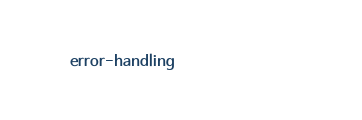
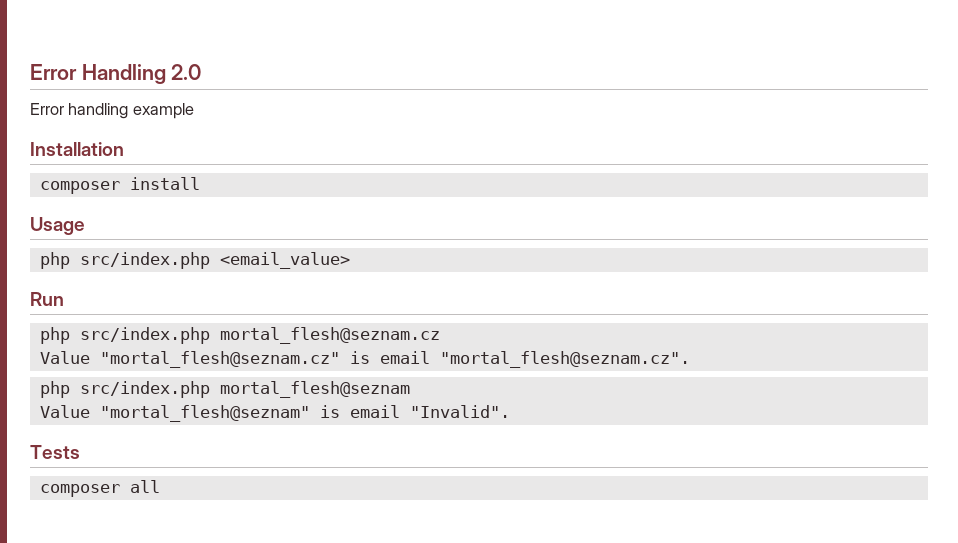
[70,53,175,70] error-handling -> [30,64,202,84] [30,103,194,119] [30,142,124,156] [39,177,200,194] [30,217,85,235] [39,252,350,269] [30,292,64,306] [39,327,440,344] [39,351,690,368] [39,381,410,398] [39,405,510,422] [30,445,80,459] [39,480,160,497] Error Handling 2.0 // Error handling example // Installation // composer install // Usage // php src/index.php <email_value> // Run // php src/index.php mortal_flesh@seznam.cz // Value "mortal_flesh@seznam.cz" is email "mortal_flesh@seznam.cz". // php src/index.php mortal_flesh@seznam // Value "mortal_flesh@seznam" is email "Invalid". // Tests // composer all

